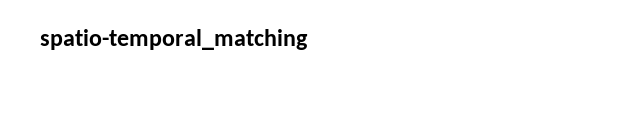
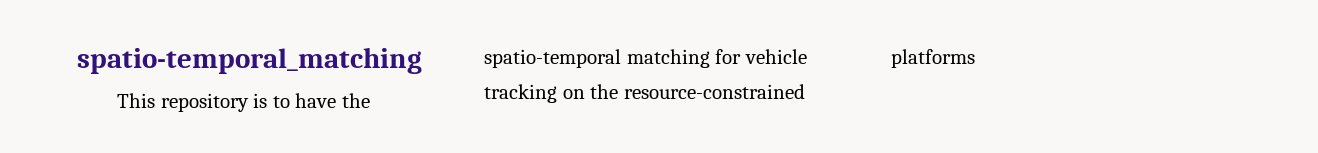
(308, 39) none -> [117,93,370,112] [484,49,807,68] [484,84,805,103] [891,49,975,68] // This repository is to have the spatio-temporal matching for vehicle tracking on the resource-constrained platforms

